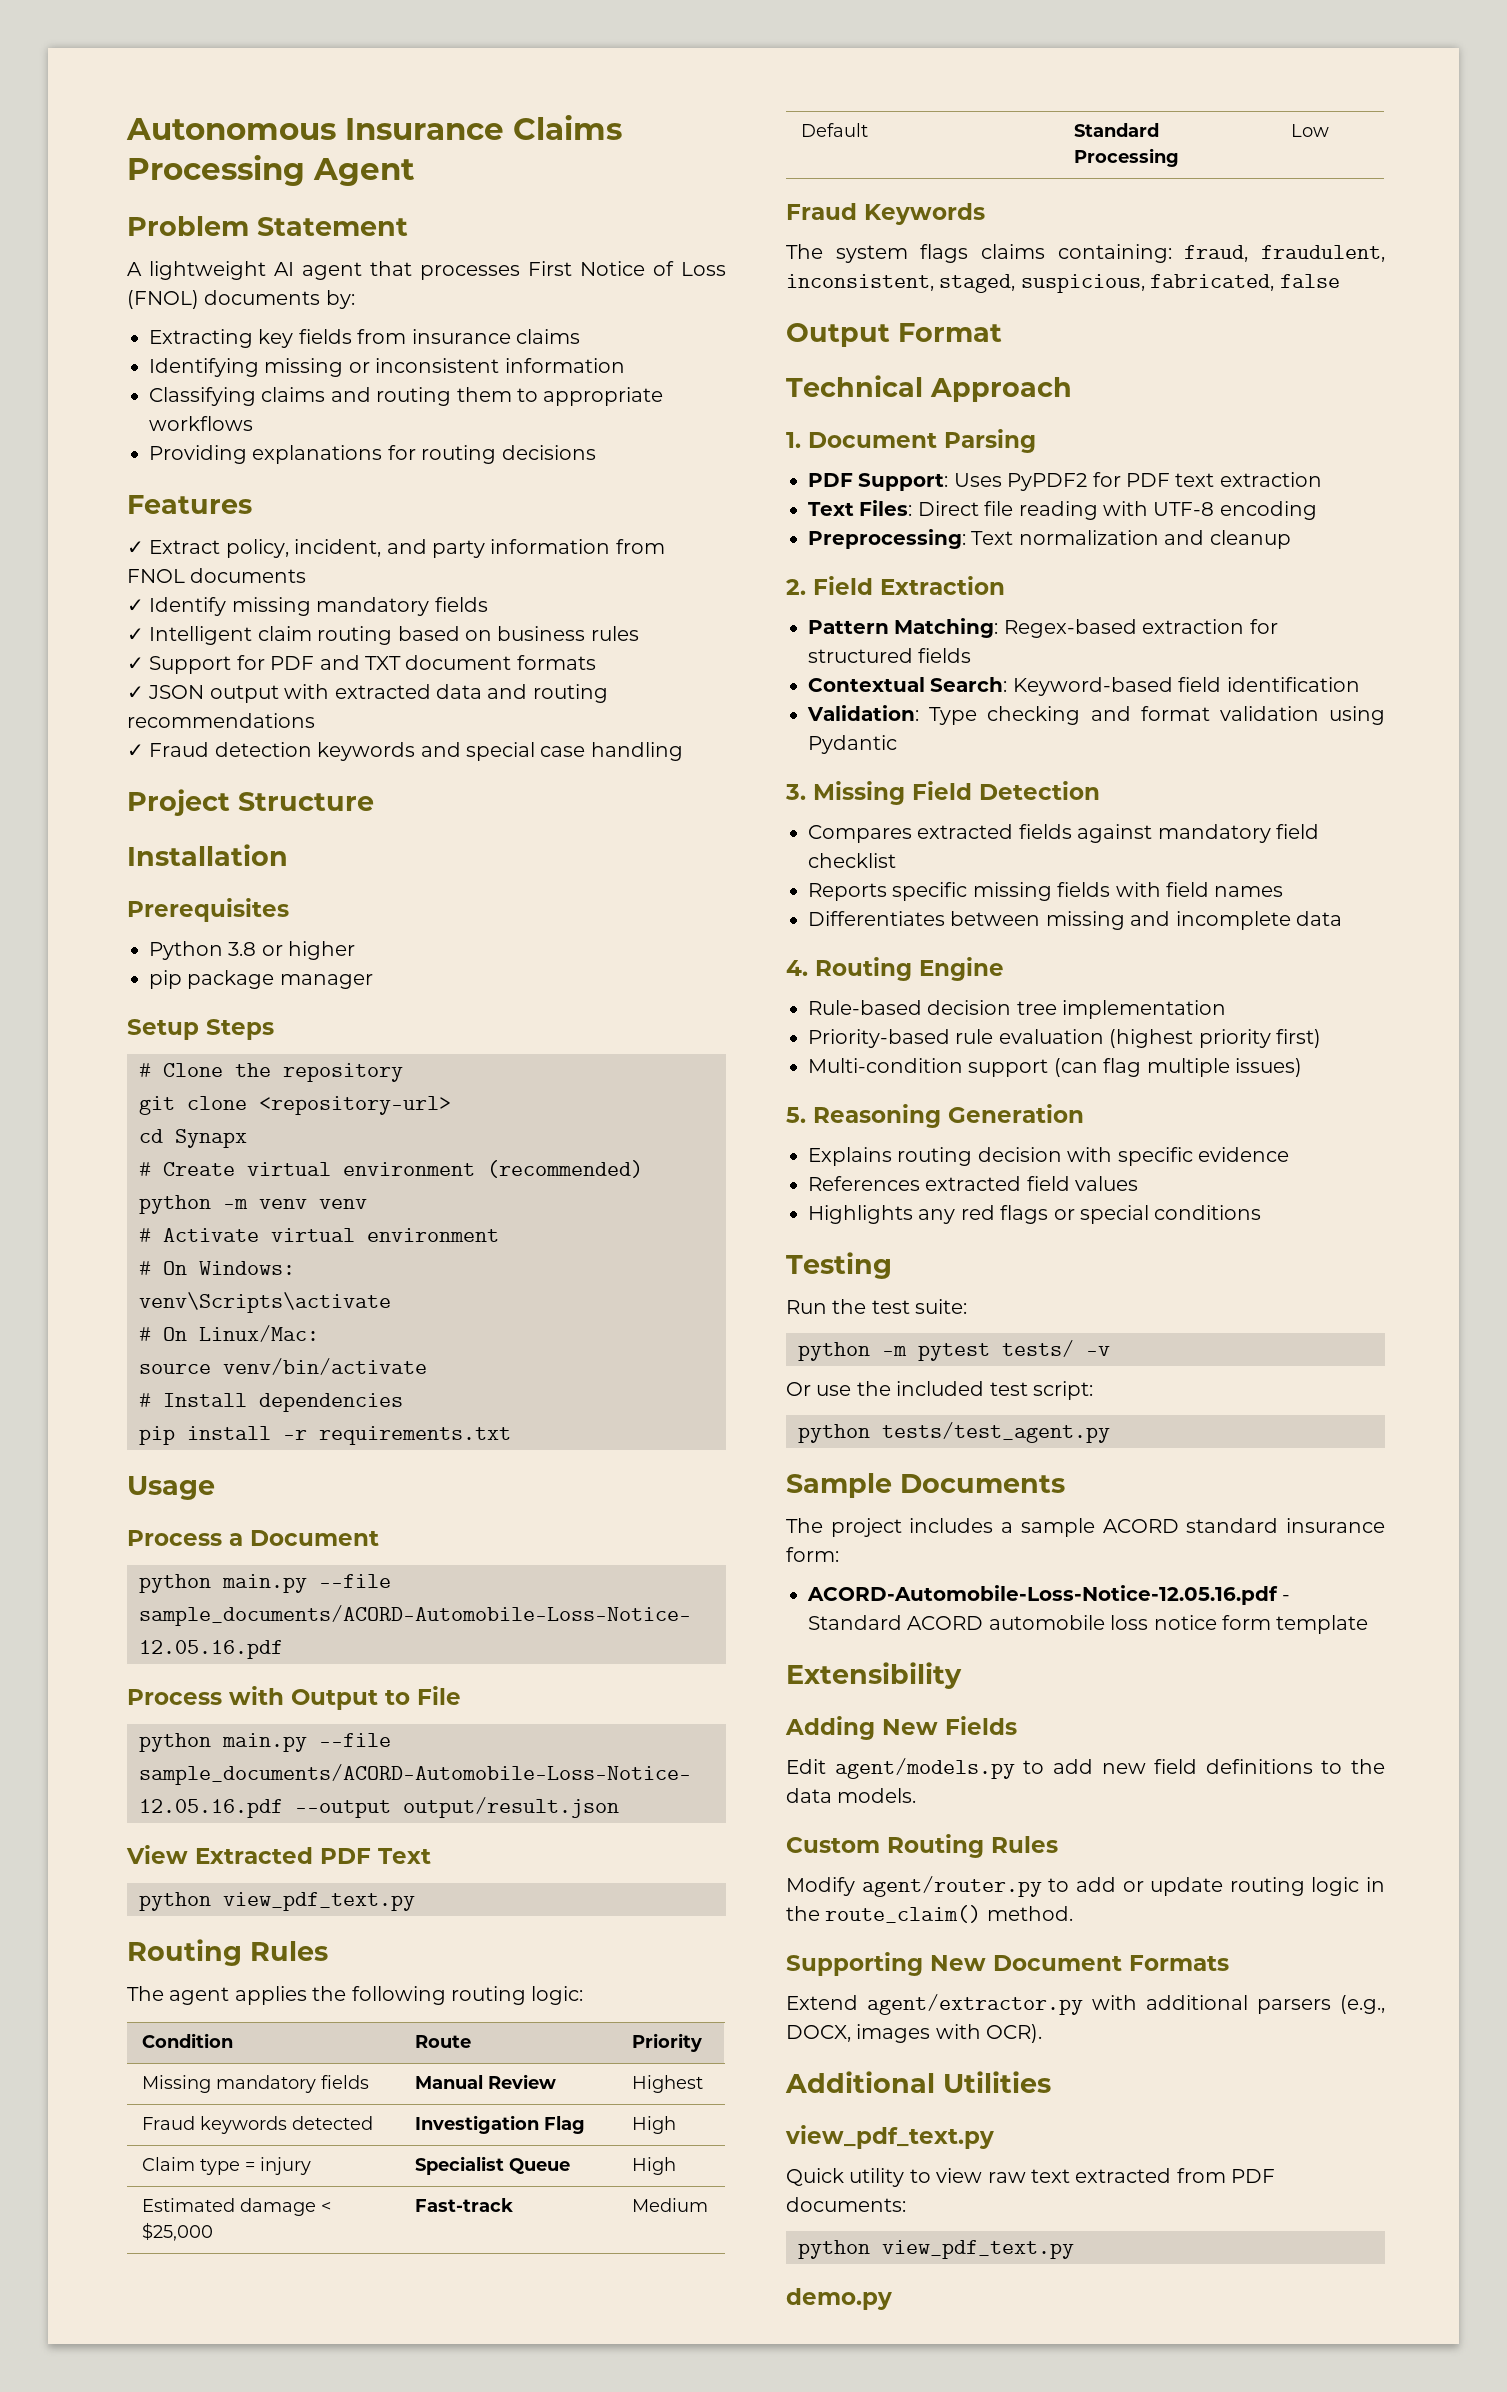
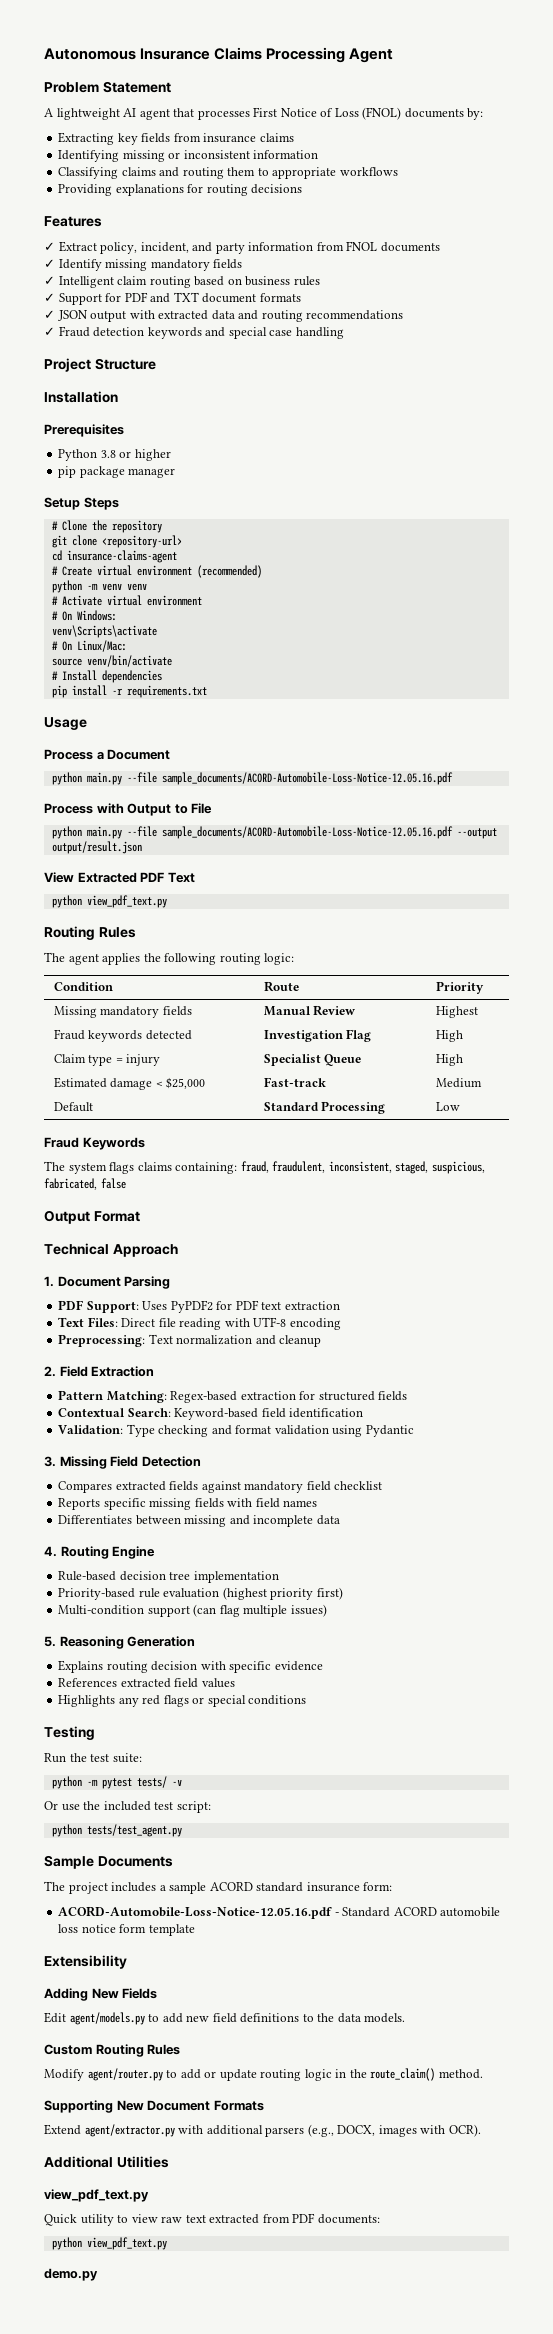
[175,1129,247,1148] Synapx -> [66,550,177,563] insurance-claims-agent

